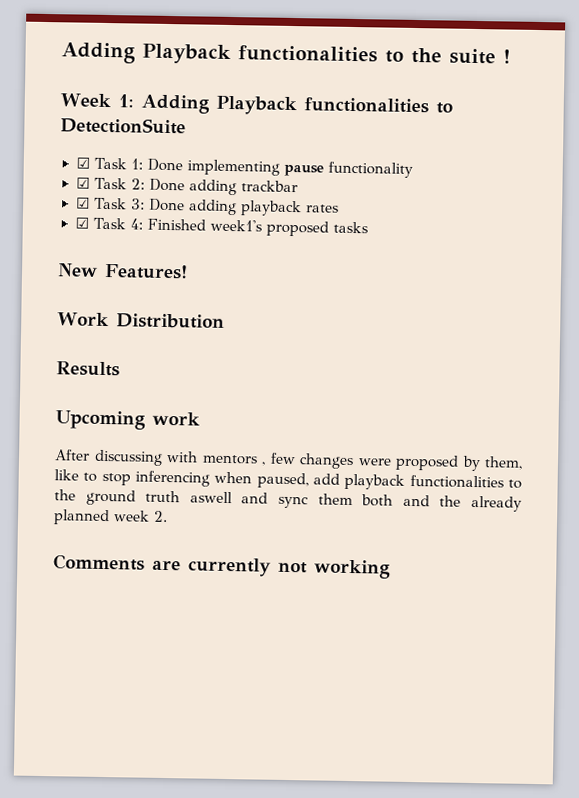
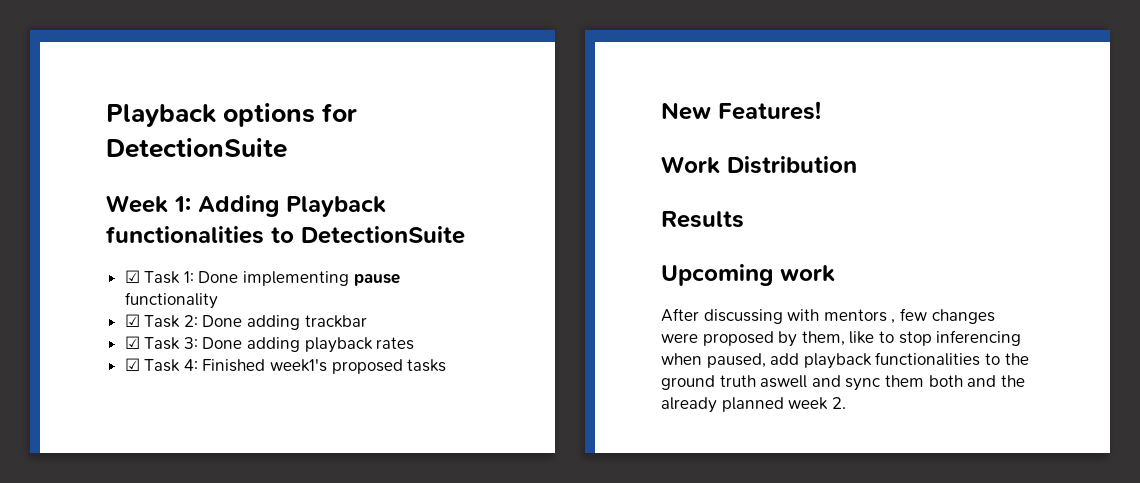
[61,42,511,65] Adding Playback functionalities to the suite ! -> [106,103,358,127] [106,138,287,158] Playback options for DetectionSuite
[53,554,391,579] // Comments are currently not working -> (846, 403) none

